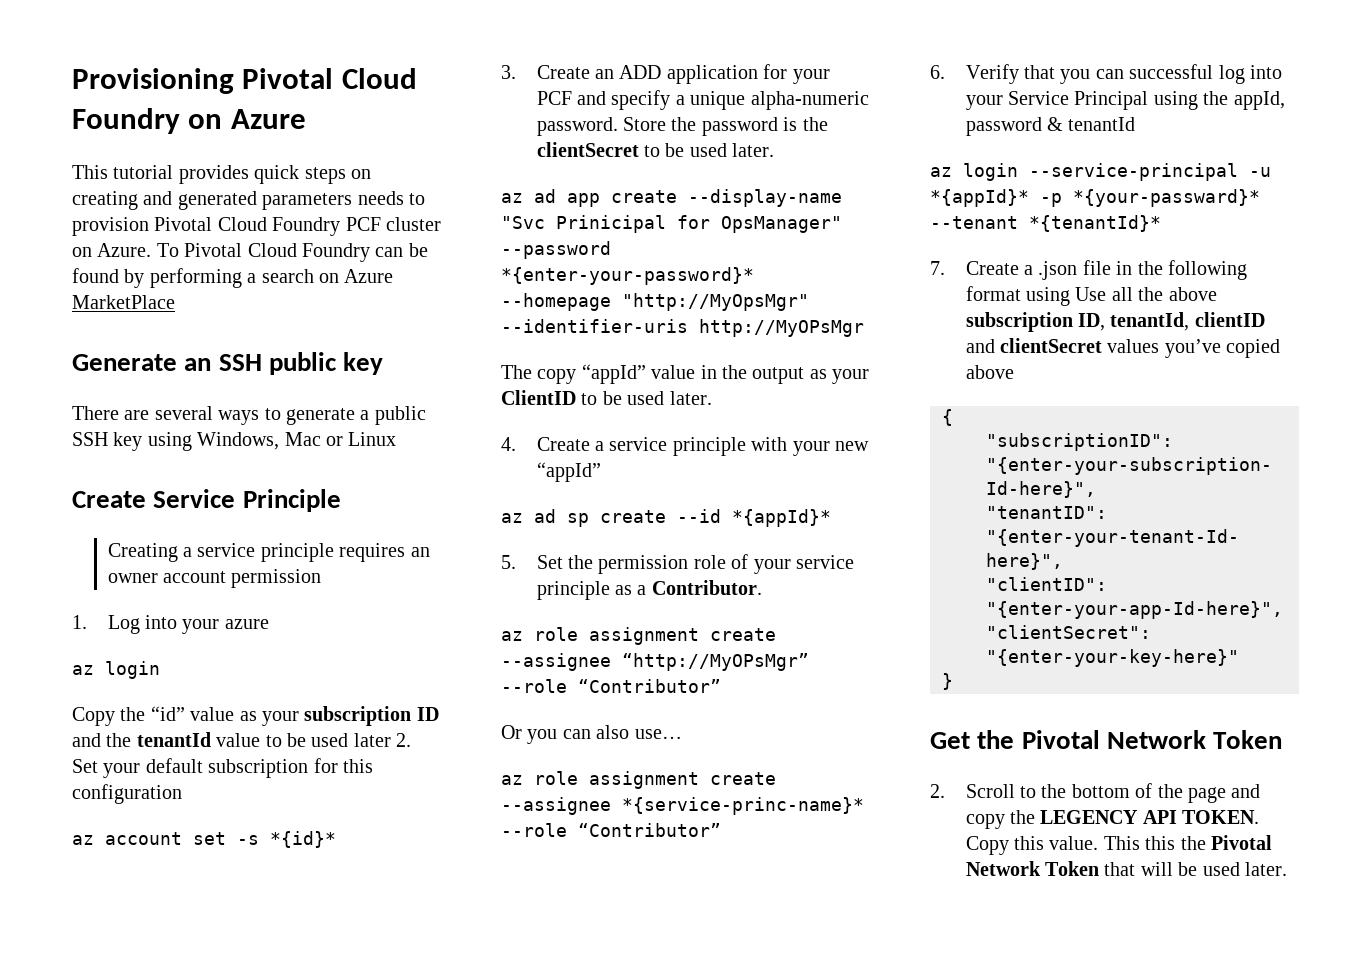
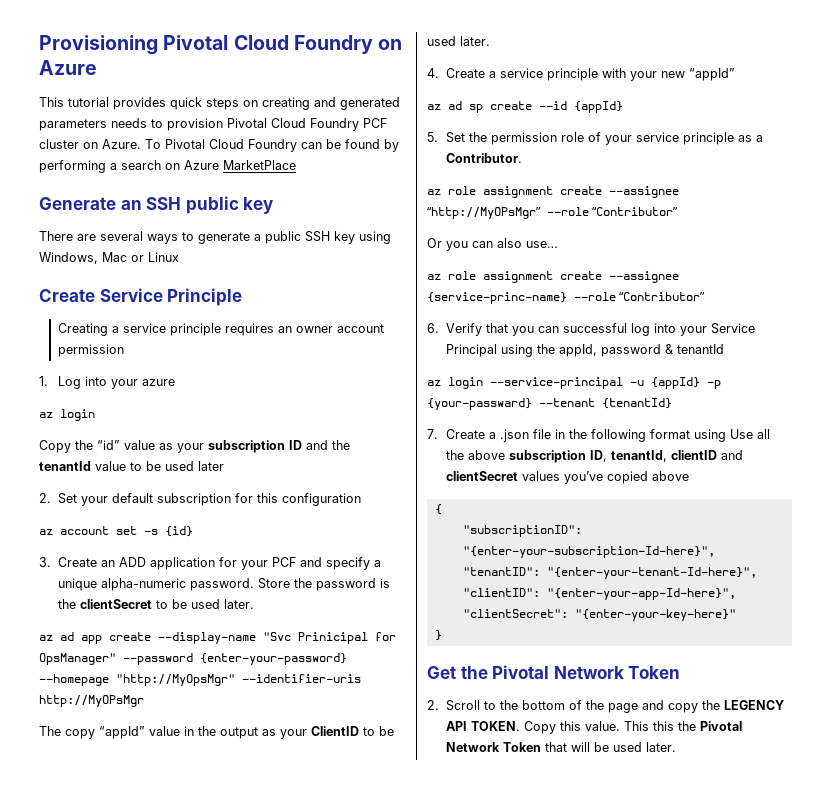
(391, 740) none -> (224, 466) //
[270,831,336,848] *{id}* -> [165,526,193,537] {id}
[501,267,754,285] *{enter-your-password}* -> [200,653,347,665] {enter-your-password}
[732,509,831,527] *{appId}* -> [574,101,623,113] {appId}
[622,797,864,815] *{service-princ-name}* -> [427,292,567,304] {service-princ-name}
[930,189,1260,207] [930,215,1161,232] *{appId}* -p *{your-passward}* --tenant *{tenantId}* -> [651,377,721,389] [427,398,672,410] {appId} -p {your-passward} --tenant {tenantId}

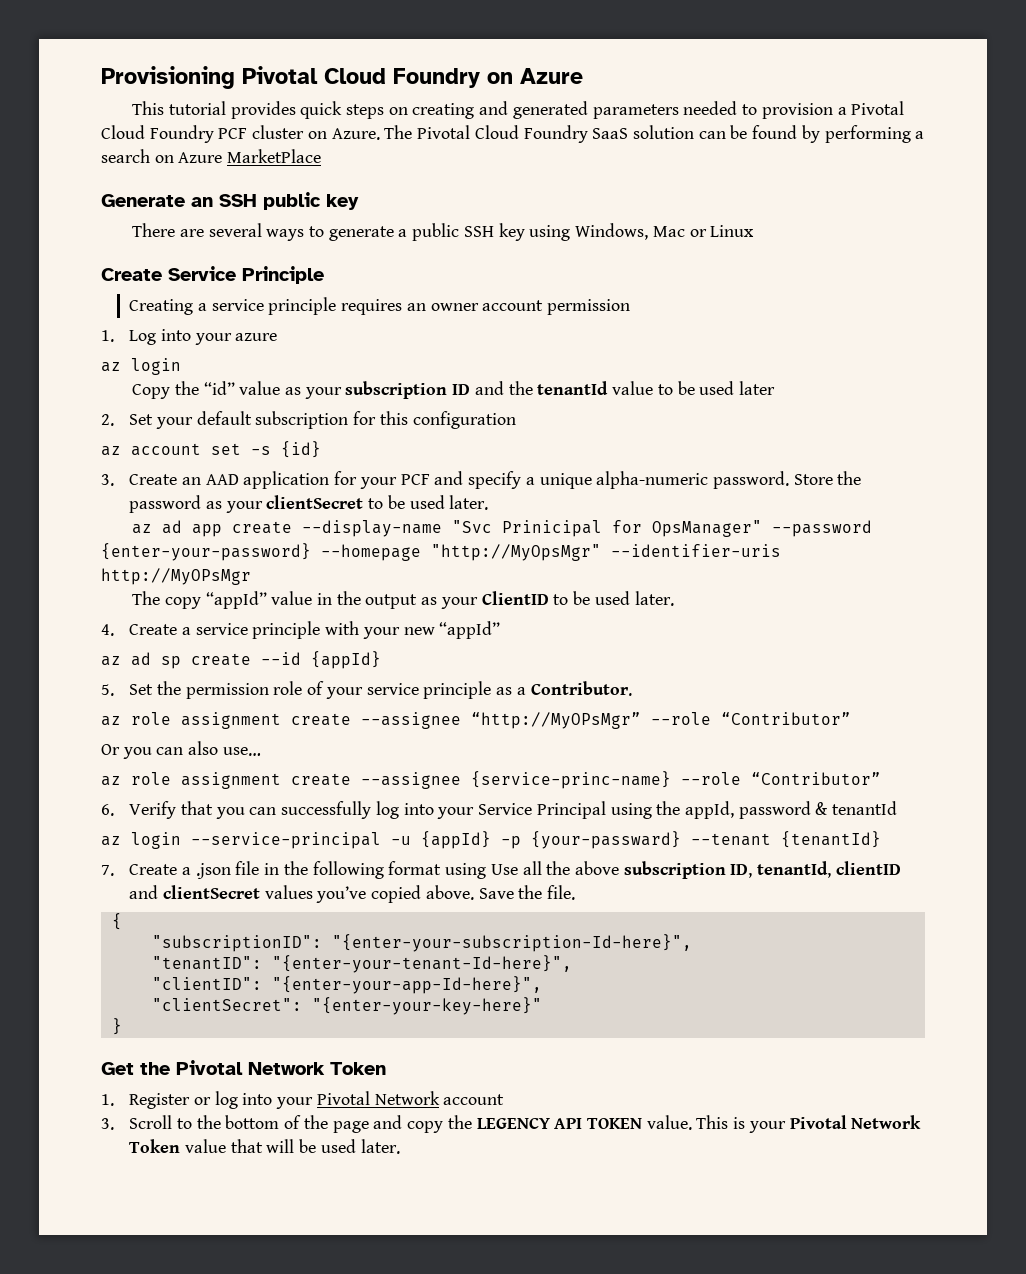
[111,118,147,128] needs -> [683,101,738,115] needed
(223, 124) none -> [837,107,847,115] a
[145,139,297,152] To Pivotal Cloud Foundry -> [384,125,694,143] The Pivotal Cloud Foundry SaaS solution
[119,557,147,567] ADD -> [205,474,239,485] AAD
[380,578,391,588] [58,599,77,609] is the -> [206,501,263,513] as your
[563,323,628,333] successful -> [281,801,372,819] successfully
[652,471,690,481] above -> [425,885,576,900] above. Save the file.
[427,700,439,710] 2. -> [101,1091,505,1109] [101,1118,114,1130] 1. Register or log into your Pivotal Network account // 3.
[471,721,743,734] [446,742,542,752] TOKEN. Copy this value. This this the Pivotal Network Token -> [586,1115,922,1133] [129,1139,227,1153] TOKEN value. This is your Pivotal Network Token value

